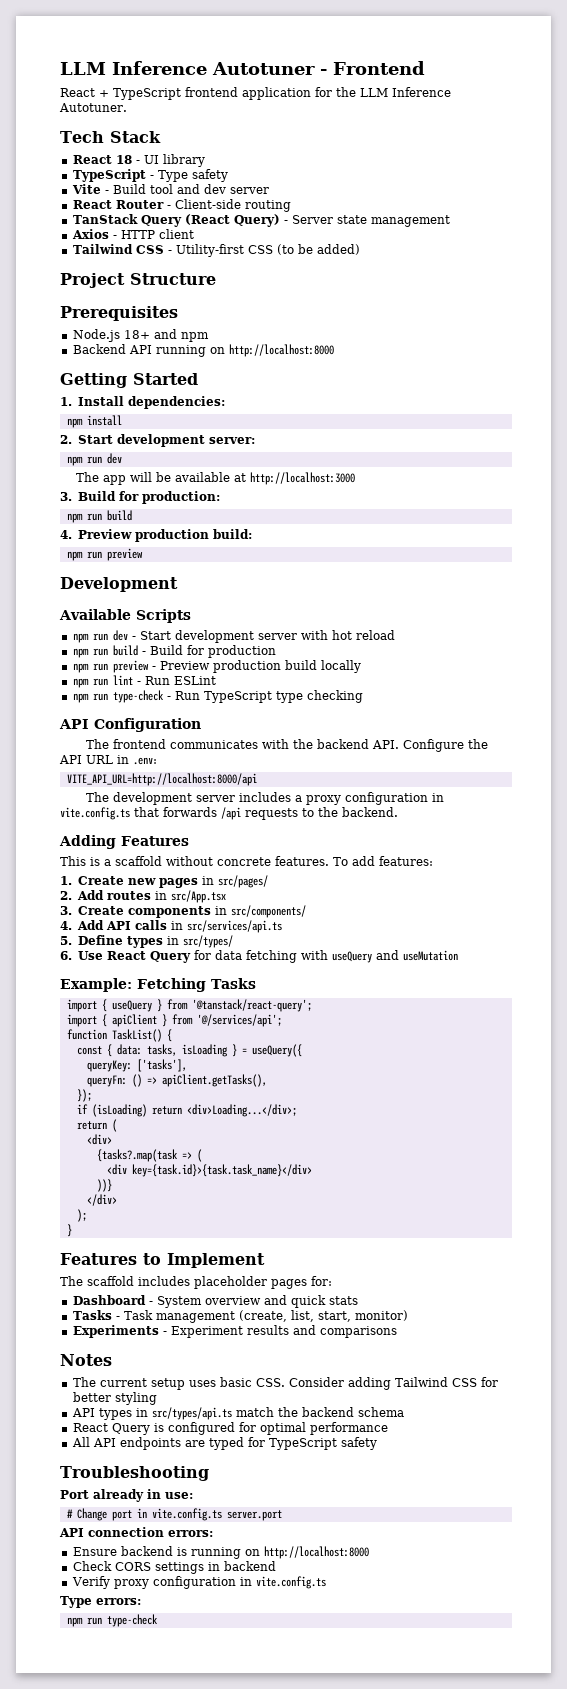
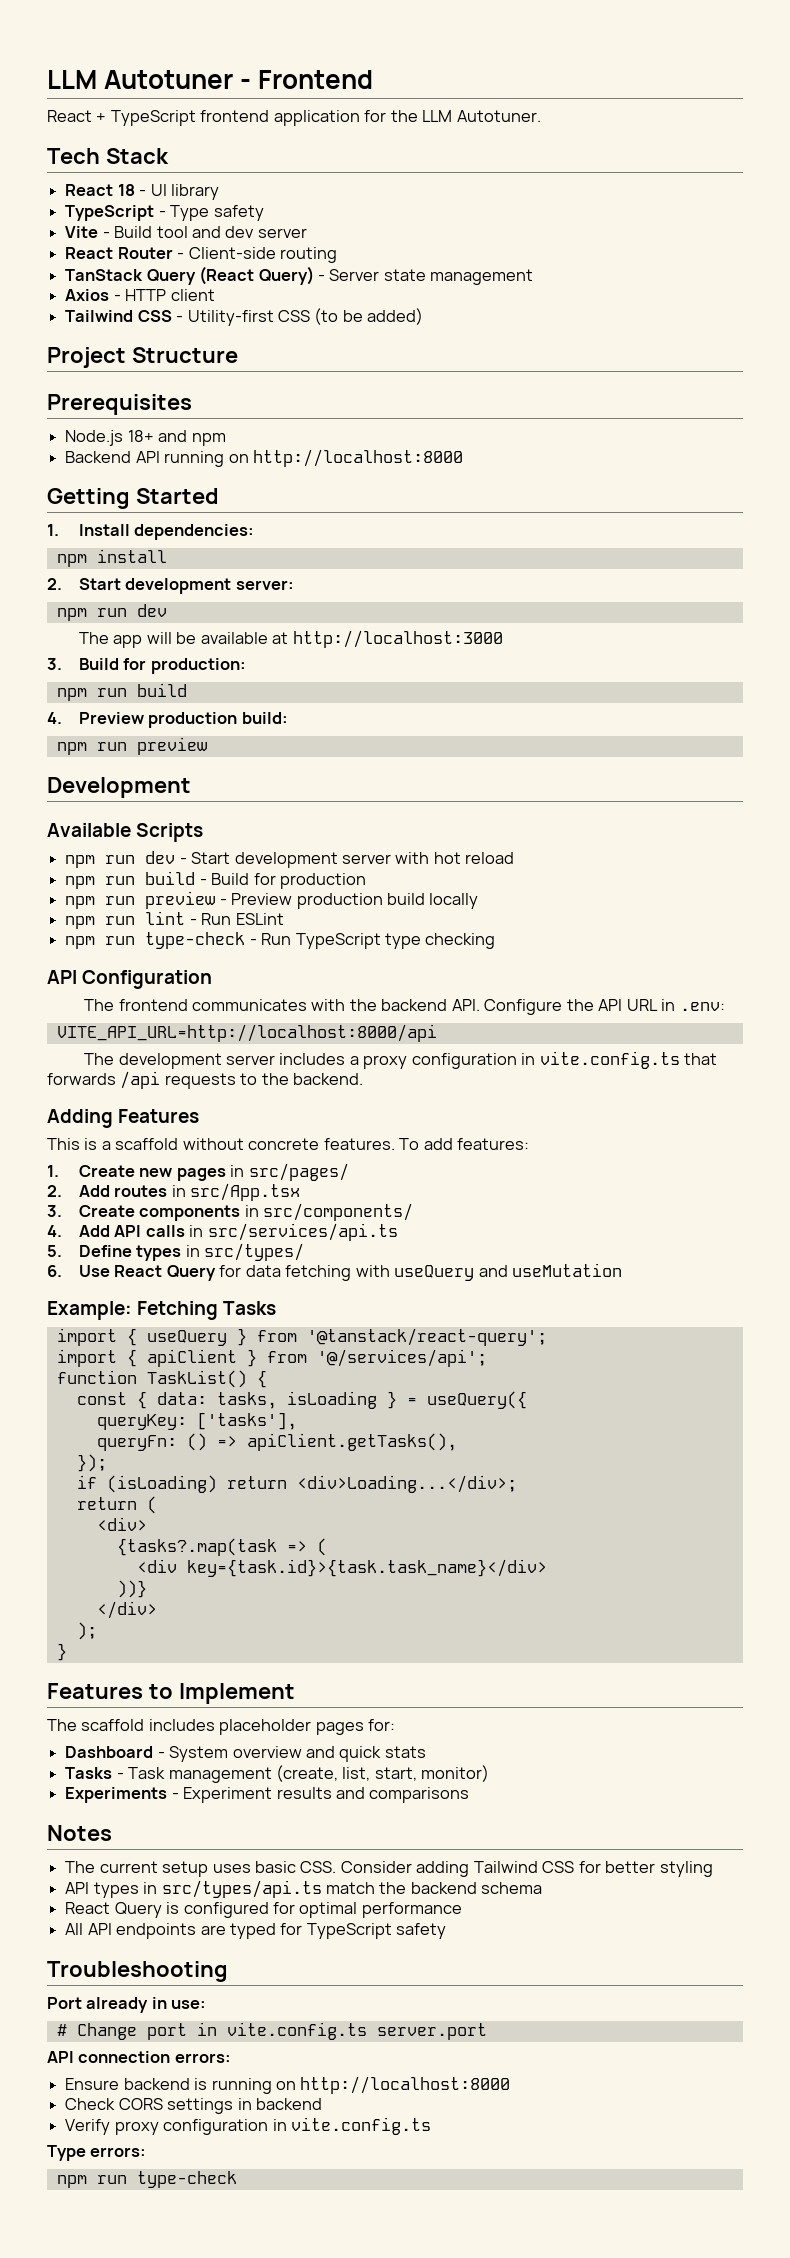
[60,61,207,75] LLM Inference -> [47,70,97,89] LLM
[392,87,451,97] Inference -> (453, 116) none

